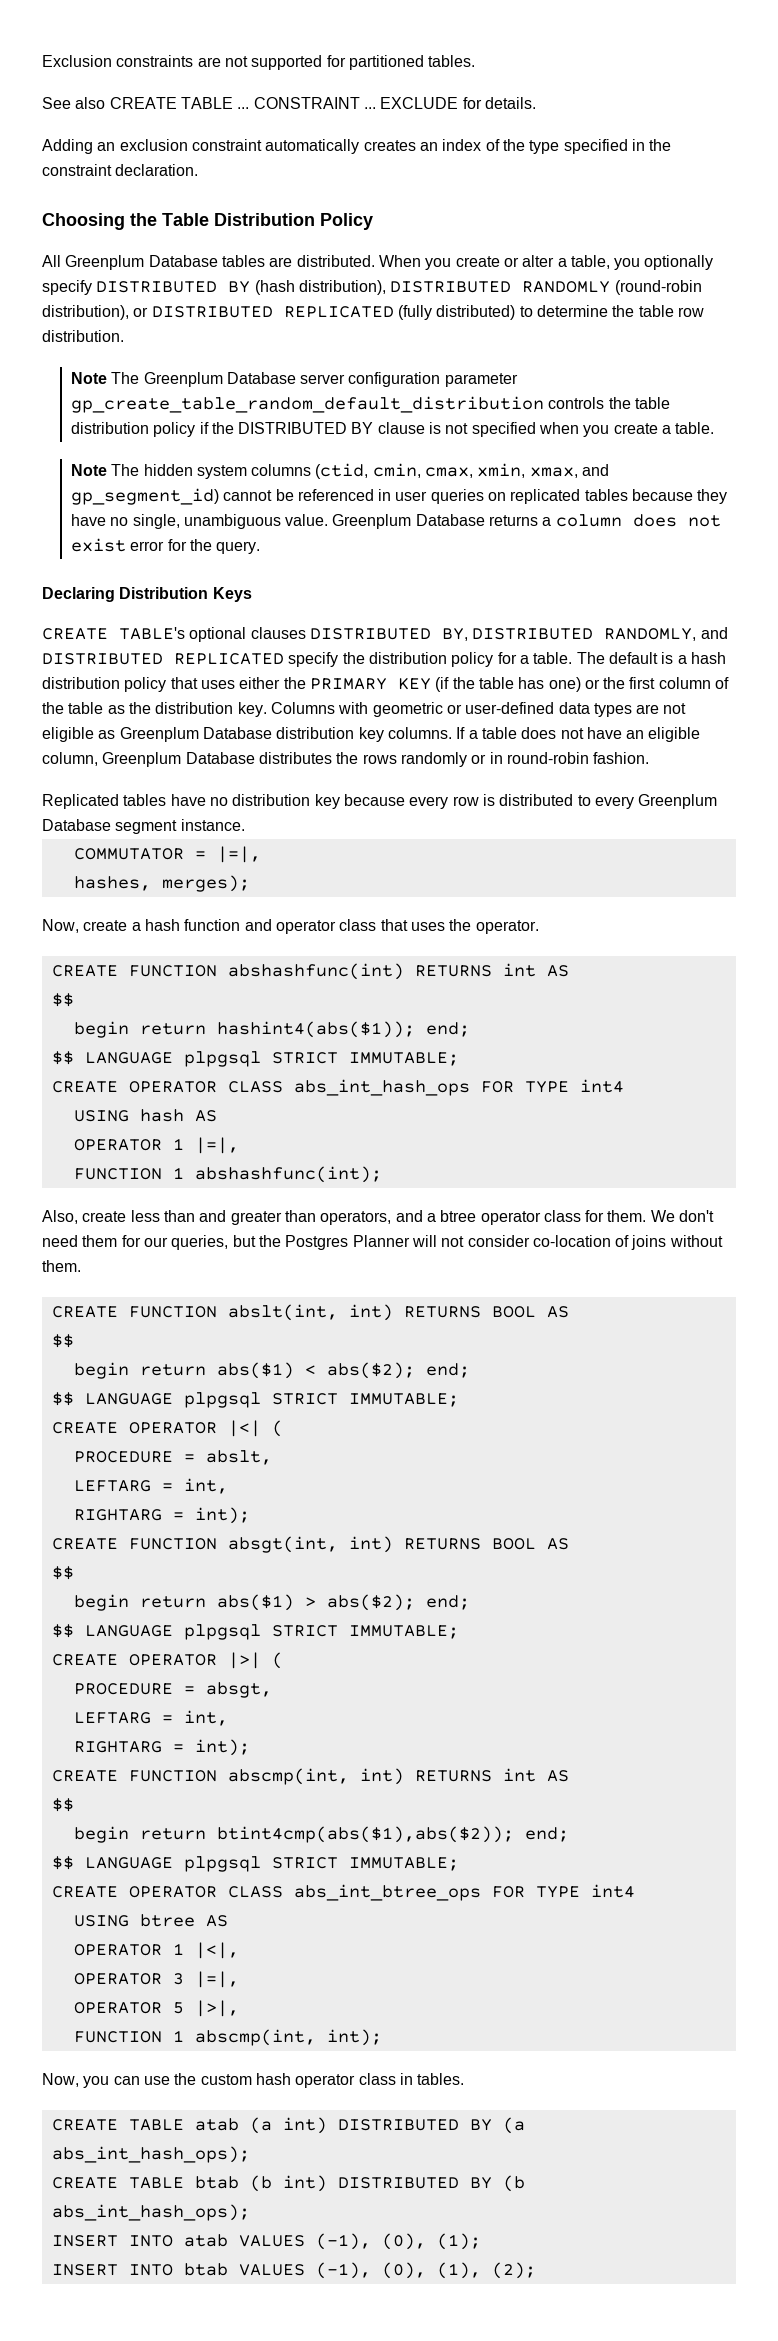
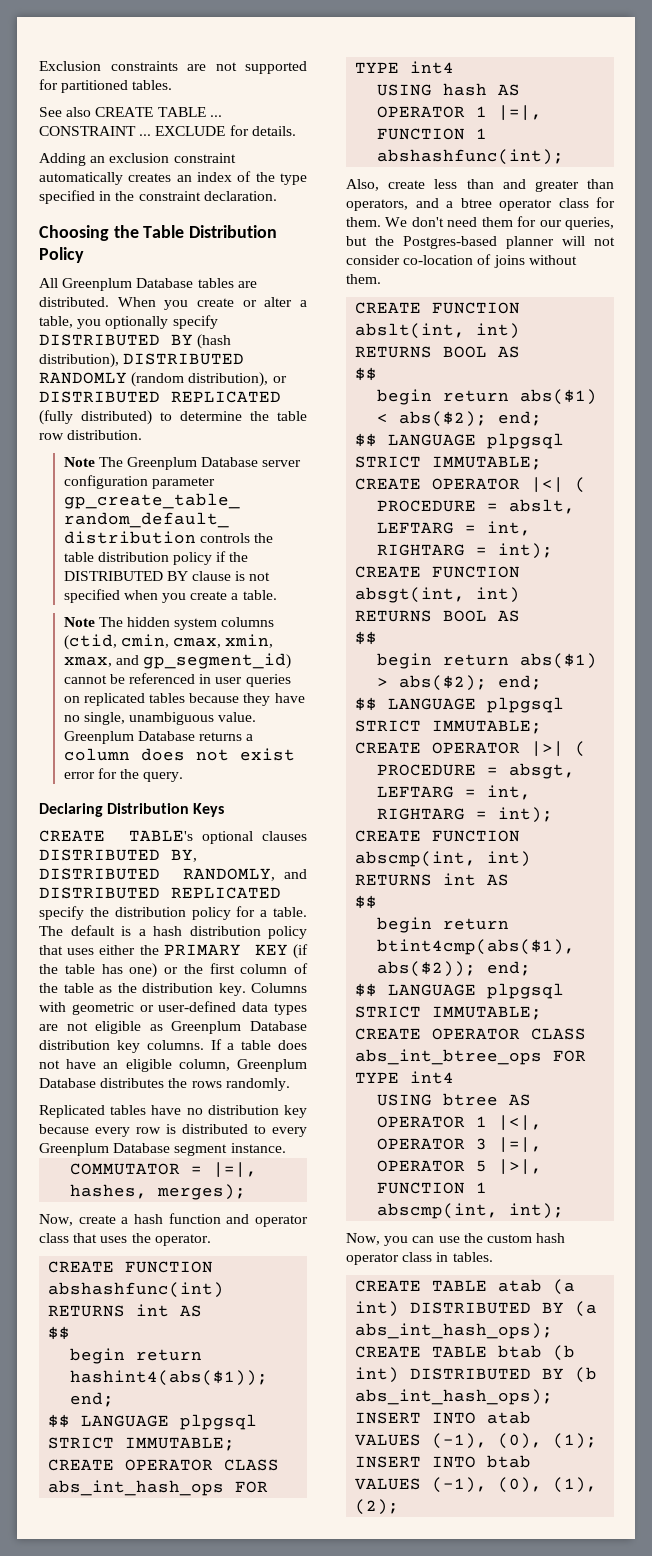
[614,280,702,295] (round-robin -> [131,372,185,387] (random
[400,752,650,767] randomly or in round-robin fashion. -> [225,1078,290,1091] randomly.
[285,1235,410,1250] Postgres Planner -> [403,236,554,249] Postgres-based planner

